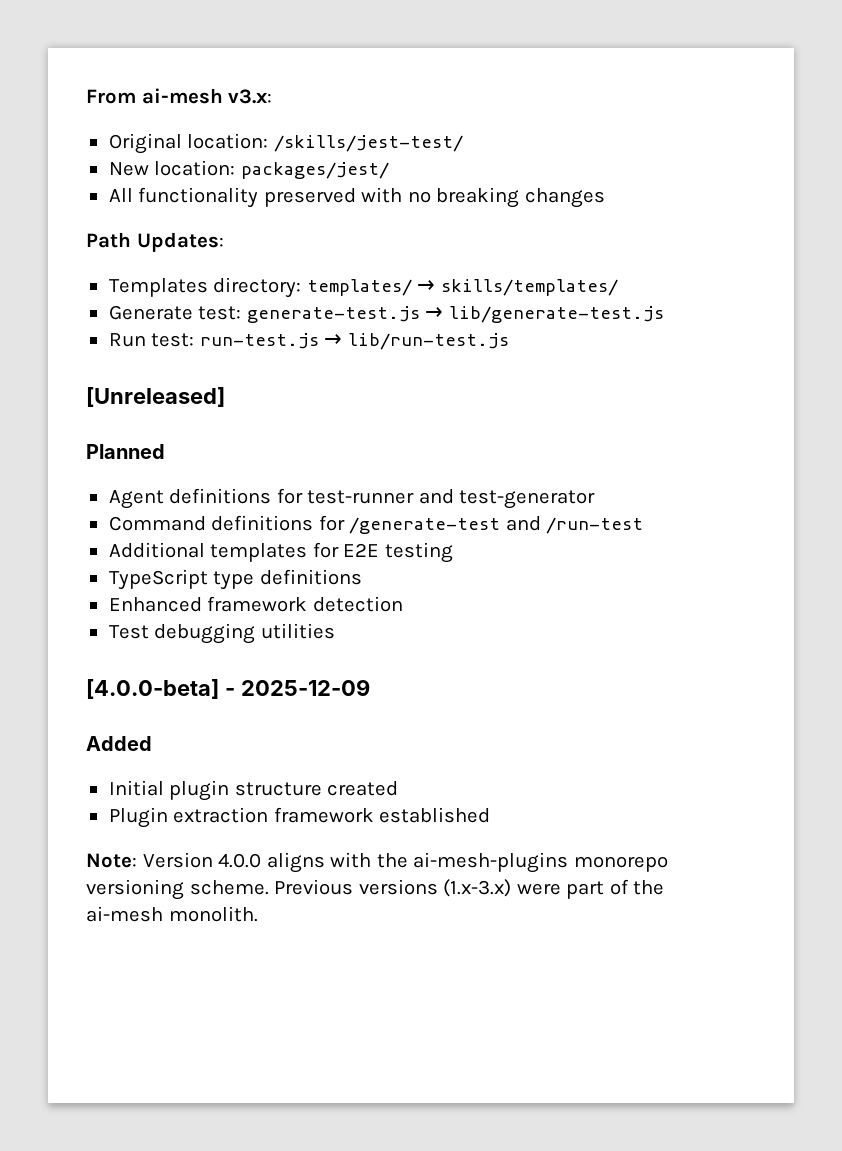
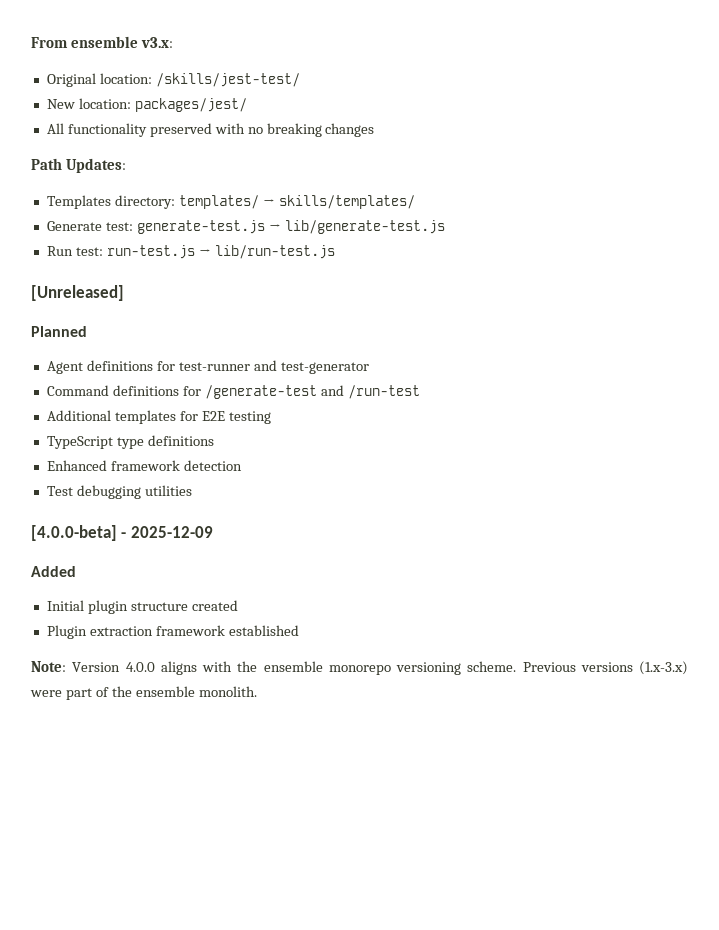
[141,88,223,104] ai-mesh -> [70,36,138,48] ensemble
[413,852,569,873] ai-mesh-plugins -> [263,661,323,672] ensemble
[86,906,163,922] ai-mesh -> [135,686,195,697] ensemble

